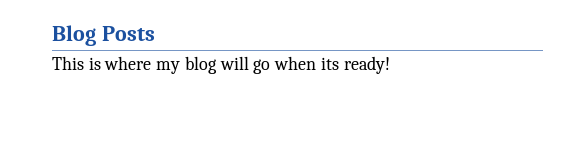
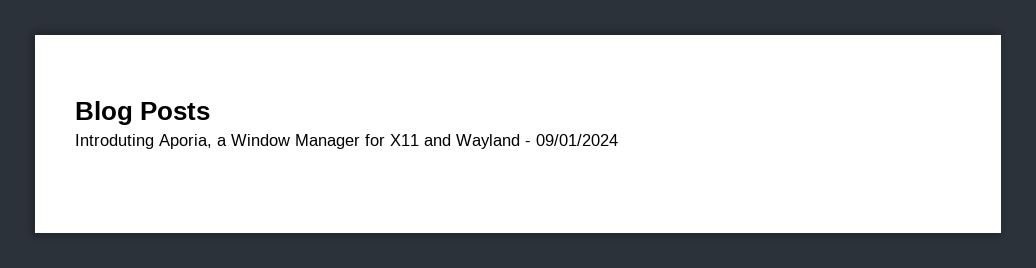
[52,56,390,74] This is where my blog will go when its ready! -> [75,134,618,149] Introduting Aporia, a Window Manager for X11 and Wayland - 09/01/2024

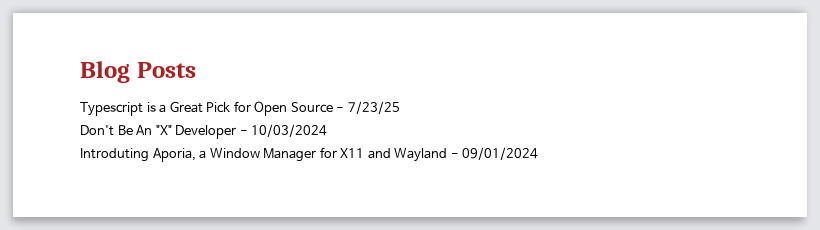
(211, 111) none -> [80,101,400,116] [80,124,328,139] // Typescript is a Great Pick for Open Source - 7/23/25 // Don't Be An "X" Developer - 10/03/2024

